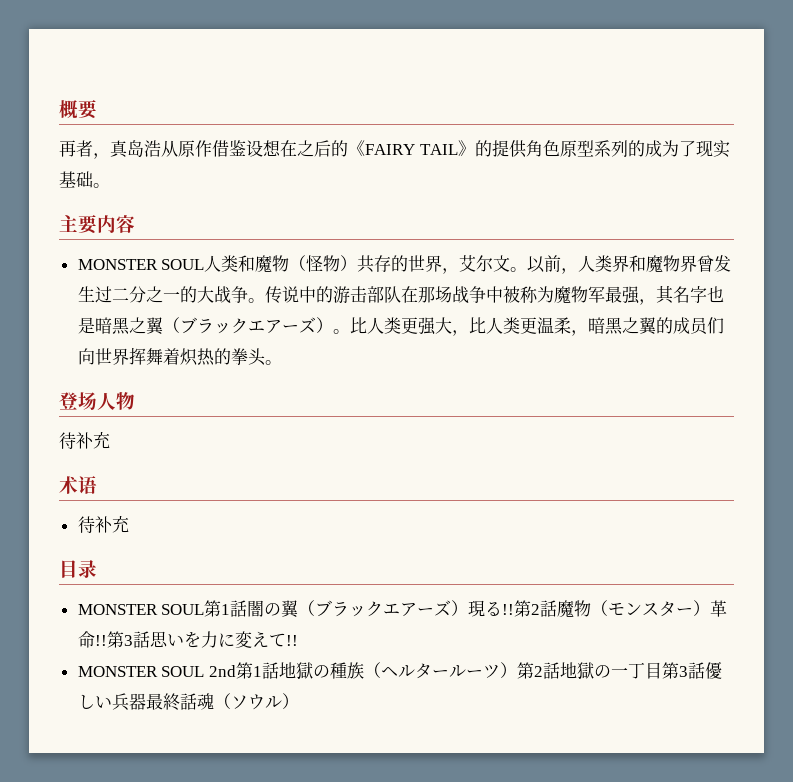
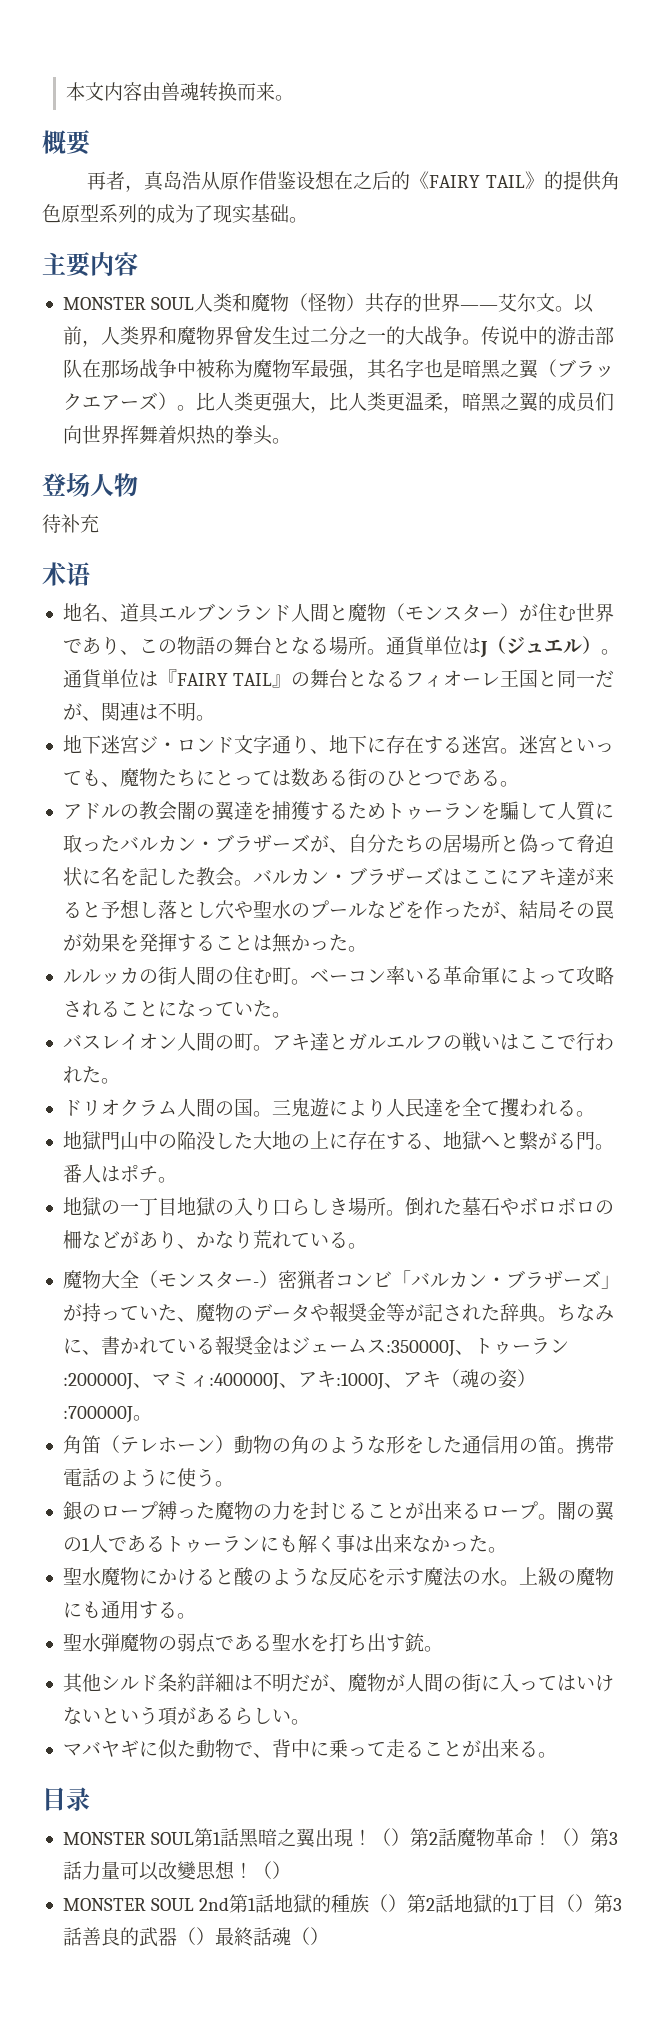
(59, 109) none -> [66,82,295,102] 本文内容由兽魂转换而来。 //
[442,268,460,274] ， -> [460,305,499,310] ——
[77,515,129,533] 待补充 -> [62,603,614,623] [62,636,620,658] [62,669,615,689] [62,702,215,721] [62,735,614,754] [62,768,519,787] [62,801,614,821] [62,834,614,853] [62,867,614,887] [62,899,614,919] [62,933,367,953] [62,966,614,985] [62,1000,291,1018] [62,1032,614,1052] [62,1066,120,1084] [62,1098,595,1117] [62,1131,614,1150] [62,1164,177,1183] [62,1197,614,1216] [62,1230,367,1249] [62,1270,620,1290] [62,1302,614,1323] [62,1335,569,1357] [62,1369,536,1390] [62,1406,152,1423] [62,1435,614,1454] [62,1468,234,1487] [62,1501,615,1521] [62,1534,507,1553] [62,1567,614,1587] [62,1600,196,1619] [62,1633,443,1653] [62,1673,614,1693] [62,1706,310,1726] [62,1739,557,1759] 地名、道具エルブンランド人間と魔物（モンスター）が住む世界であり、この物語の舞台となる場所。通貨単位はJ（ジュエル）。通貨単位は『FAIRY TAIL』の舞台となるフィオーレ王国と同一だが、関連は不明。 // 地下迷宮ジ・ロンド文字通り、地下に存在する迷宮。迷宮といっても、魔物たちにとっては数ある街のひとつである。 // アドルの教会闇の翼達を捕獲するためトゥーランを騙して人質に取ったバルカン・ブラザーズが、自分たちの居場所と偽って脅迫状に名を記した教会。バルカン・ブラザーズはここにアキ達が来ると予想し落とし穴や聖水のプールなどを作ったが、結局その罠が効果を発揮することは無かった。 // ルルッカの街人間の住む町。ベーコン率いる革命軍によって攻略されることになっていた。 // バスレイオン人間の町。アキ達とガルエルフの戦いはここで行われた。 // ドリオクラム人間の国。三鬼遊により人民達を全て攫われる。 // 地獄門山中の陥没した大地の上に存在する、地獄へと繋がる門。番人はポチ。 // 地獄の一丁目地獄の入り口らしき場所。倒れた墓石やボロボロの柵などがあり、かなり荒れている。 // 魔物大全（モンスター-）密猟者コンビ「バルカン・ブラザーズ」が持っていた、魔物のデータや報奨金等が記された辞典。ちなみに、書かれている報奨金はジェームス:350000J、トゥーラン:200000J、マミィ:400000J、アキ:1000J、アキ（魂の姿）:700000J。 // 角笛（テレホーン）動物の角のような形をした通信用の笛。携帯電話のように使う。 // 銀のロープ縛った魔物の力を封じることが出来るロープ。闇の翼の1人であるトゥーランにも解く事は出来なかった。 // 聖水魔物にかけると酸のような反応を示す魔法の水。上級の魔物にも通用する。 // 聖水弾魔物の弱点である聖水を打ち出す銃。 // 其他シルド条約詳細は不明だが、魔物が人間の街に入ってはいけないという項があるらしい。 // マバヤギに似た動物で、背中に乗って走ることが出来る。
[247,600,728,618] [77,631,298,648] 闇の翼（ブラックエアーズ）現る!!第2話魔物（モンスター）革命!!第3話思いを力に変えて!! -> [239,1828,619,1848] [62,1860,291,1881] 黑暗之翼出現！（）第2話魔物革命！（）第3話力量可以改變思想！（）
[312,662,722,679] [77,693,146,711] の種族（ヘルタールーツ）第2話地獄の一丁目第3話優しい兵器 -> [312,1894,623,1913] [62,1927,215,1947] 的種族（）第2話地獄的1丁目（）第3話善良的武器（）
[230,694,282,710] ソウル -> (310, 1936) none

